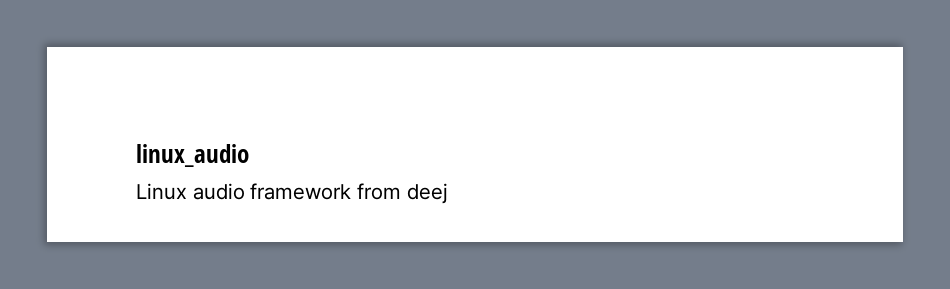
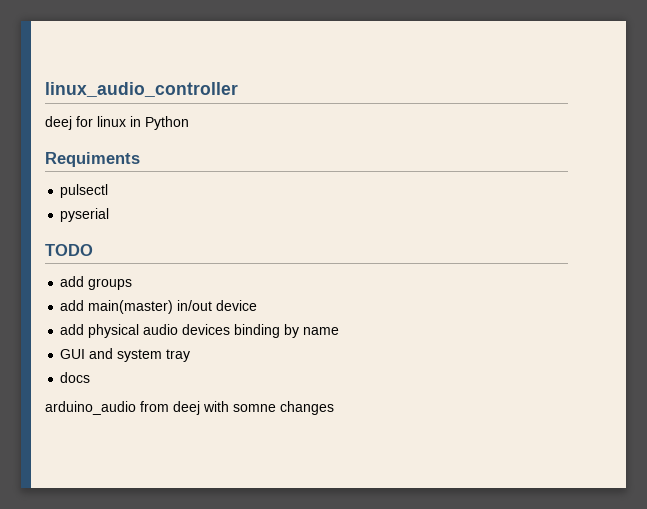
[136,144,249,167] [136,183,448,204] linux_audio // Linux audio framework from deej -> [45,82,238,97] [45,116,189,130] [45,152,140,167] [60,184,109,198] [60,208,110,222] [45,244,93,256] [60,276,133,290] [60,300,258,314] [60,324,340,338] [60,348,191,362] [60,372,91,383] [45,401,334,415] linux_audio_controller // deej for linux in Python // Requiments // pulsectl // pyserial // TODO // add groups // add main(master) in/out device // add physical audio devices binding by name // GUI and system tray // docs // arduino_audio from deej with somne changes

